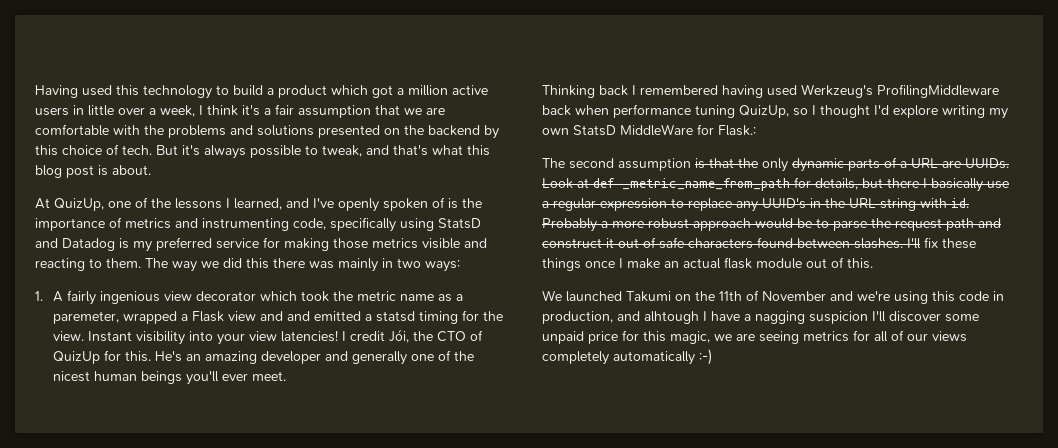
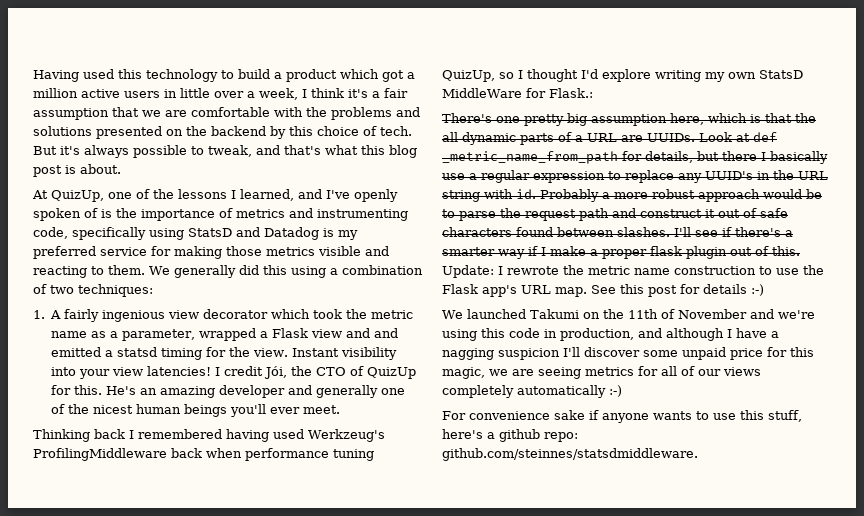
[145,258,460,272] The way we did this there was mainly in two ways: -> [149,265,423,278] [33,284,153,297] We generally did this using a combination of two techniques:
[52,311,119,324] paremeter, -> [122,329,196,341] parameter,
[542,158,691,171] The second assumption -> [442,113,747,126] There's one pretty big assumption here, which
[762,158,788,172] only -> [442,132,458,142] all
[924,237,976,249] [542,257,873,271] fix these things once I make an actual flask module out of this. -> [695,227,793,237] [442,246,800,259] [442,265,824,278] [442,284,764,297] see if there's a smarter way if I make a proper flask plugin out of this. Update: I rewrote the metric name construction to use the Flask app's URL map. See this post for details :-)
[644,311,699,324] alhtough -> [666,328,724,341] although
(712, 357) none -> [442,410,802,423] [442,429,578,442] [442,448,698,461] // For convenience sake if anyone wants to use this stuff, here's a github repo: github.com/steinnes/statsdmiddleware.

